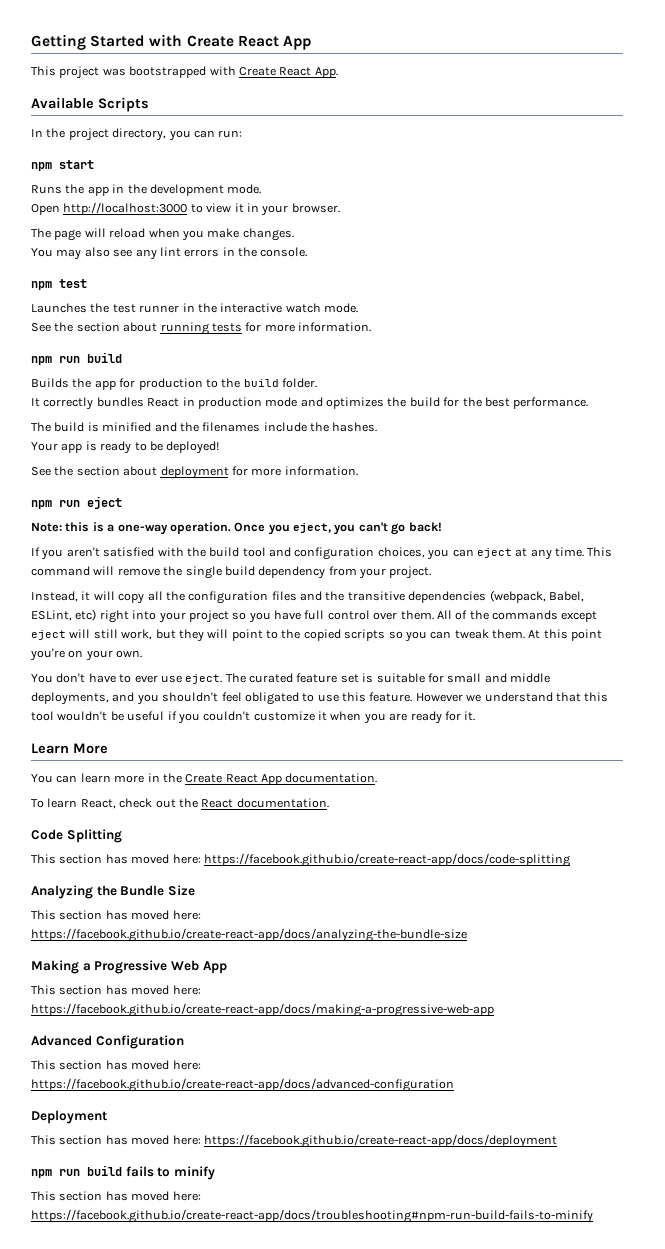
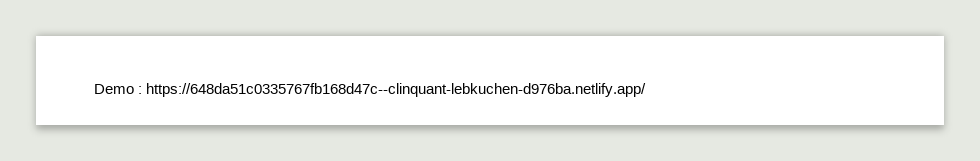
[31,34,311,50] [31,66,338,79] [31,97,149,112] [31,128,243,141] [31,160,94,171] [31,184,262,196] [31,202,340,216] [31,228,294,241] [31,247,308,260] [31,279,87,290] [31,303,358,313] [31,322,371,335] [31,352,122,365] [31,378,317,390] [31,397,589,410] [31,422,378,432] [31,441,220,454] [31,466,358,479] [31,496,122,509] [31,522,442,535] [31,547,613,560] [31,566,432,579] [31,590,584,604] [31,609,598,623] [31,629,603,642] [30,648,143,661] [31,673,550,684] [31,692,609,705] [31,711,476,724] [31,743,108,754] [31,773,378,785] [31,798,329,809] [31,829,122,843] [31,853,570,867] [31,885,195,899] [31,910,201,920] [31,928,467,942] [31,960,227,974] [31,985,201,995] [31,1003,494,1017] [31,1035,184,1049] [31,1060,201,1070] [31,1078,454,1092] [31,1110,107,1124] [31,1134,557,1148] [31,1165,215,1180] [31,1191,201,1201] [31,1209,593,1223] Getting Started with Create React App // This project was bootstrapped with Create React App. // Available Scripts // In the project directory, you can run: // npm start // Runs the app in the development mode. // Open http://localhost:3000 to view it in your browser. // The page will reload when you make changes. // You may also see any lint errors in the console. // npm test // Launches the test runner in the interactive watch mode. // See the section about running tests for more information. // npm run build // Builds the app for production to the build folder. // It correctly bundles React in production mode and optimizes the build for the best performance. // The build is minified and the filenames include the hashes. // Your app is ready to be deployed! // See the section about deployment for more information. // npm run eject // Note: this is a one-way operation. Once you eject, you can't go back! // If you aren't satisfied with the build tool and configuration choices, you can eject at any time. This command will remove the single build dependency from your project. // Instead, it will copy all the configuration files and the transitive dependencies (webpack, Babel, ESLint, etc) right into your project so you have full control over them. All of the commands except eject will still work, but they will point to the copied scripts so you can tweak them. At this point you're on your own. // You don't have to ever use eject. The curated feature set is suitable for small and middle deployments, and you shouldn't feel obligated to use this feature. However we understand that this tool wouldn't be useful if you couldn't customize it when you are ready for it. // Learn More // You can learn more in the Create React App documentation. // To learn React, check out the React documentation. // Code Splitting // This section has moved here: https://facebook.github.io/create-react-app/docs/code-splitting // Analyzing the Bundle Size // This section has moved here: https://facebook.github.io/create-react-app/docs/analyzing-the-bundle-size // Making a Progressive Web App // This section has moved here: https://facebook.github.io/create-react-app/docs/making-a-progressive-web-app // Advanced Configuration // This section has moved here: https://facebook.github.io/create-react-app/docs/advanced-configuration // Deployment // This section has moved here: https://facebook.github.io/create-react-app/docs/deployment // npm run build fails to minify // This section has moved here: https://facebook.github.io/create-react-app/docs/troubleshooting#npm-run-build-fails-to-minify -> [94,83,647,97] Demo : https://648da51c0335767fb168d47c--clinquant-lebkuchen-d976ba.netlify.app/

